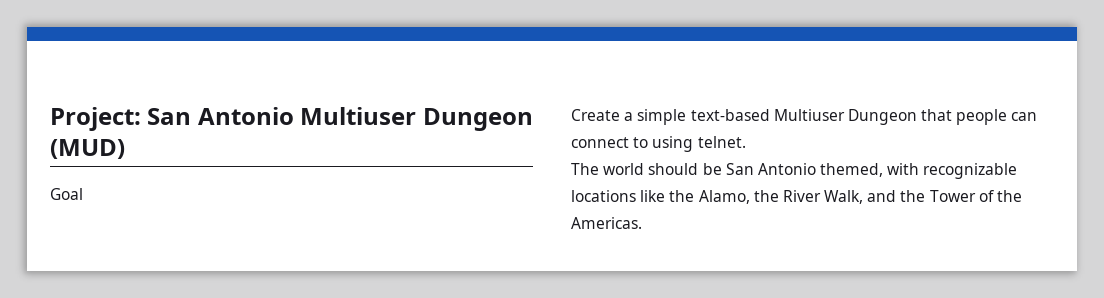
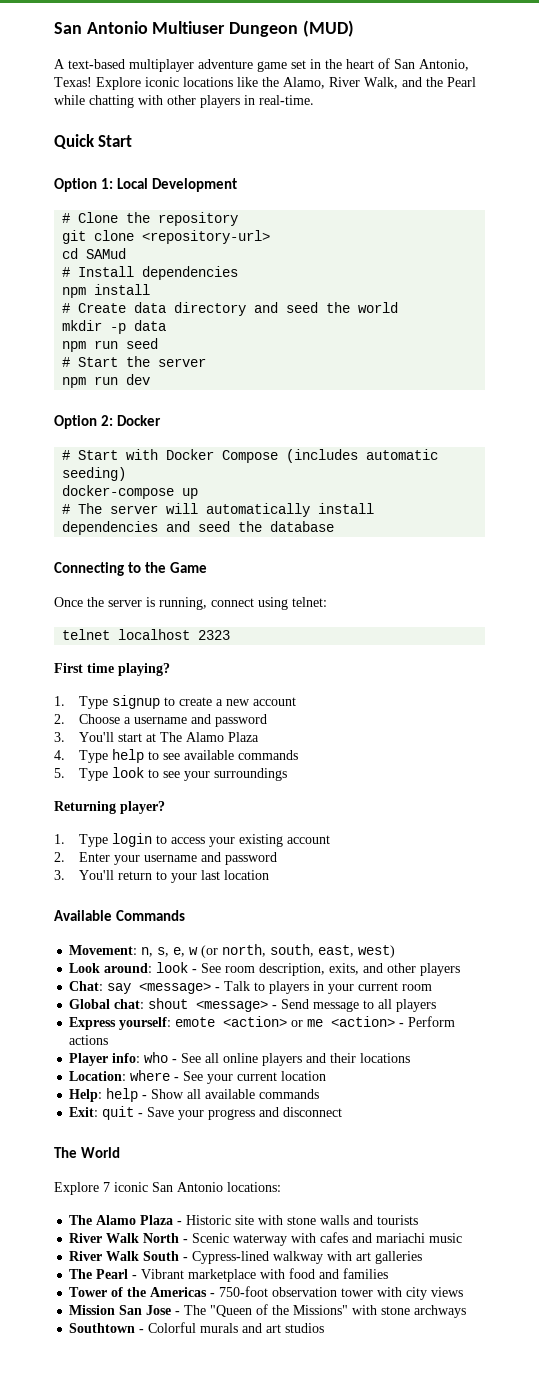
[50,107,141,131] Project: -> (54, 28) none
[50,188,83,200] [571,109,1038,125] [571,136,746,152] [571,163,1018,179] Goal // Create a simple text-based Multiuser Dungeon that people can connect to using telnet. // The world should be San Antonio themed, with recognizable -> [54,58,469,72] [54,77,179,90] A text-based multiplayer adventure game set in the heart of San Antonio, Texas! Explore iconic
[753,190,779,202] the -> (325, 83) none
[929,190,1023,202] [571,217,642,229] Tower of the Americas. -> [447,77,476,87] [54,95,314,108] [54,134,133,149] [54,178,238,192] [62,212,239,226] [62,230,271,244] [62,248,127,259] [62,266,239,280] [62,284,151,298] [62,302,399,316] [62,320,167,334] [62,338,159,352] [62,356,207,367] [62,374,151,388] [54,415,162,429] [62,449,439,463] [62,467,127,481] [62,485,199,499] [62,503,375,517] [62,521,335,535] [54,562,208,576] [54,597,327,610] [62,629,231,640] [54,663,170,676] [54,695,296,709] [54,714,267,727] [54,732,259,742] [54,749,298,763] [54,767,287,781] [54,801,165,814] [54,833,330,847] [54,852,277,865] [54,870,269,883] [54,910,186,921] [69,944,396,958] [69,962,461,976] [69,981,433,994] [69,998,437,1012] [69,1016,456,1030] [69,1035,109,1045] [69,1052,411,1066] [69,1070,327,1084] [69,1088,320,1102] [69,1106,343,1120] [54,1147,121,1158] [54,1182,281,1195] [69,1215,419,1225] [69,1232,463,1246] [69,1251,423,1264] [69,1268,389,1282] [69,1286,464,1300] [69,1304,467,1318] [69,1322,325,1333] Pearl while chatting with other players in real-time. // Quick Start // Option 1: Local Development // # Clone the repository // git clone <repository-url> // cd SAMud // # Install dependencies // npm install // # Create data directory and seed the world // mkdir -p data // npm run seed // # Start the server // npm run dev // Option 2: Docker // # Start with Docker Compose (includes automatic seeding) // docker-compose up // # The server will automatically install dependencies and seed the database // Connecting to the Game // Once the server is running, connect using telnet: // telnet localhost 2323 // First time playing? // 1. Type signup to create a new account // 2. Choose a username and password // 3. You'll start at The Alamo Plaza // 4. Type help to see available commands // 5. Type look to see your surroundings // Returning player? // 1. Type login to access your existing account // 2. Enter your username and password // 3. You'll return to your last location // Available Commands // Movement: n, s, e, w (or north, south, east, west) // Look around: look - See room description, exits, and other players // Chat: say <message> - Talk to players in your current room // Global chat: shout <message> - Send message to all players // Express yourself: emote <action> or me <action> - Perform actions // Player info: who - See all online players and their locations // Location: where - See your current location // Help: help - Show all available commands // Exit: quit - Save your progress and disconnect // The World // Explore 7 iconic San Antonio locations: // The Alamo Plaza - Historic site with stone walls and tourists // River Walk North - Scenic waterway with cafes and mariachi music // River Walk South - Cypress-lined walkway with art galleries // The Pearl - Vibrant marketplace with food and families // Tower of the Americas - 750-foot observation tower with city views // Mission San Jose - The "Queen of the Missions" with stone archways // Southtown - Colorful murals and art studios

